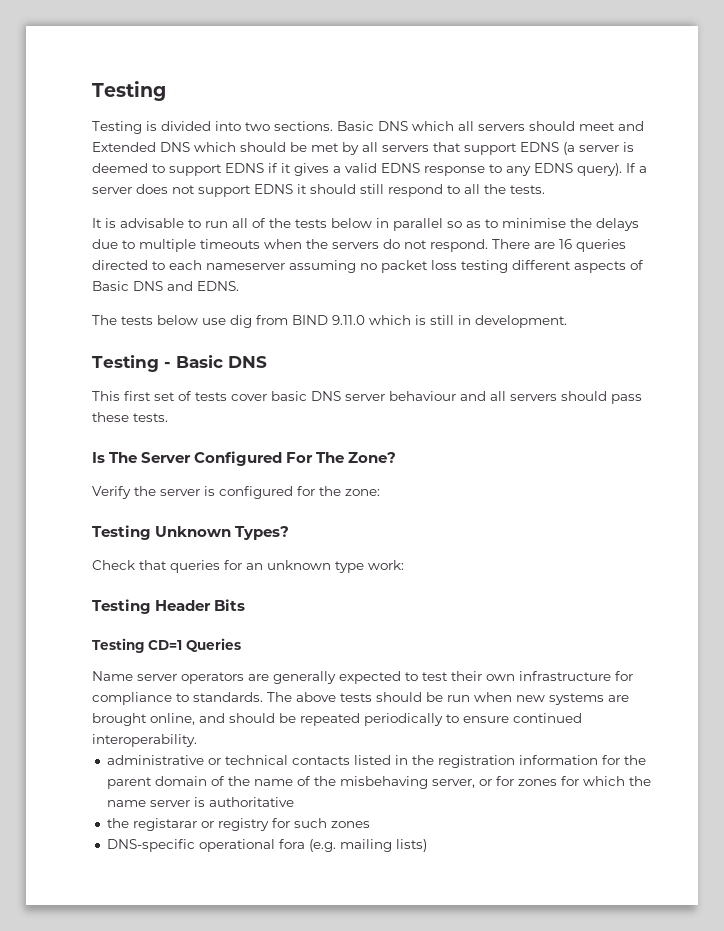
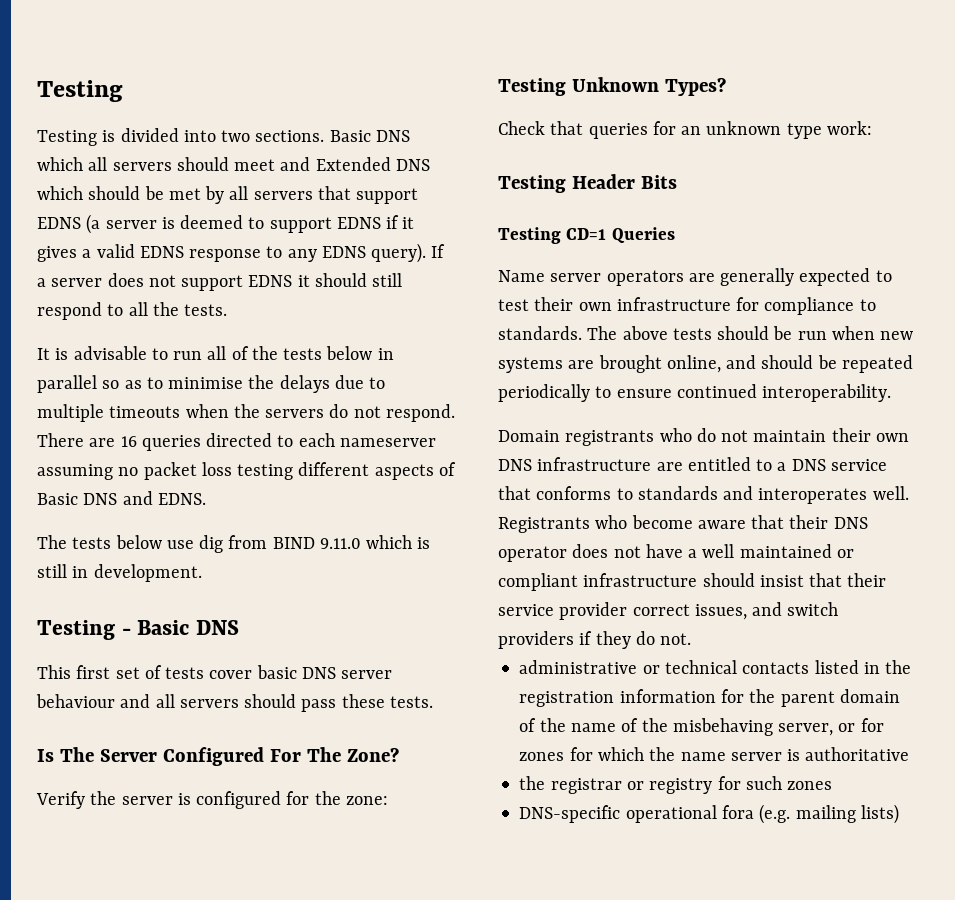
(197, 740) none -> [498,428,909,446] [498,457,887,471] [498,486,909,504] [498,515,868,533] [498,544,854,562] [498,573,887,591] [498,602,839,620] [498,631,692,649] // Domain registrants who do not maintain their own DNS infrastructure are entitled to a DNS service that conforms to standards and interoperates well. Registrants who become aware that their DNS operator does not have a well maintained or compliant infrastructure should insist that their service provider correct issues, and switch providers if they do not.
[132,818,197,831] registarar -> [550,778,622,794] registrar

